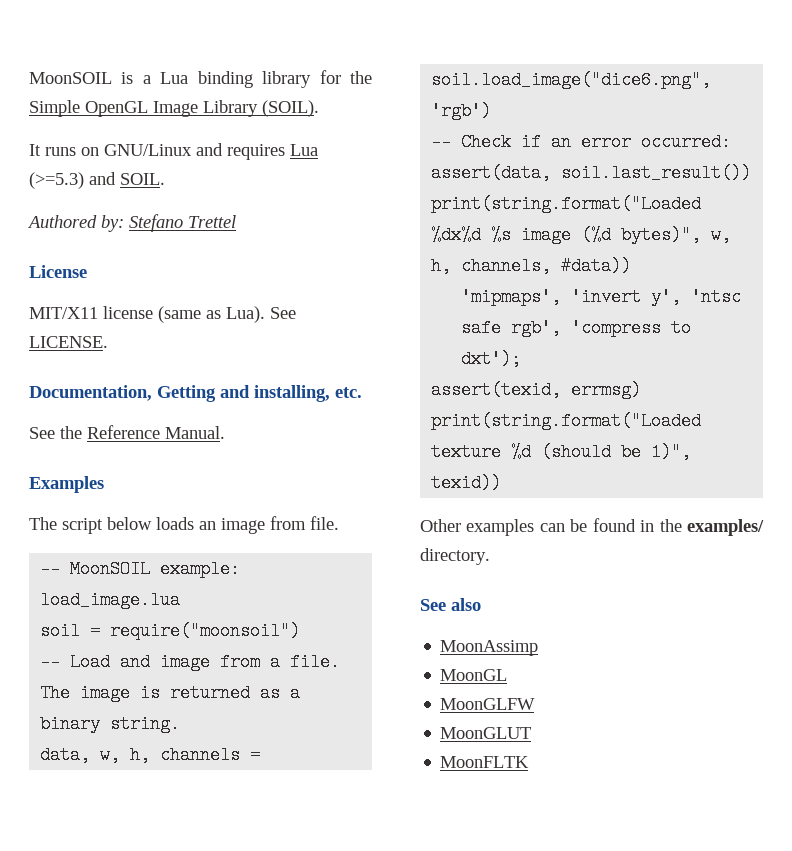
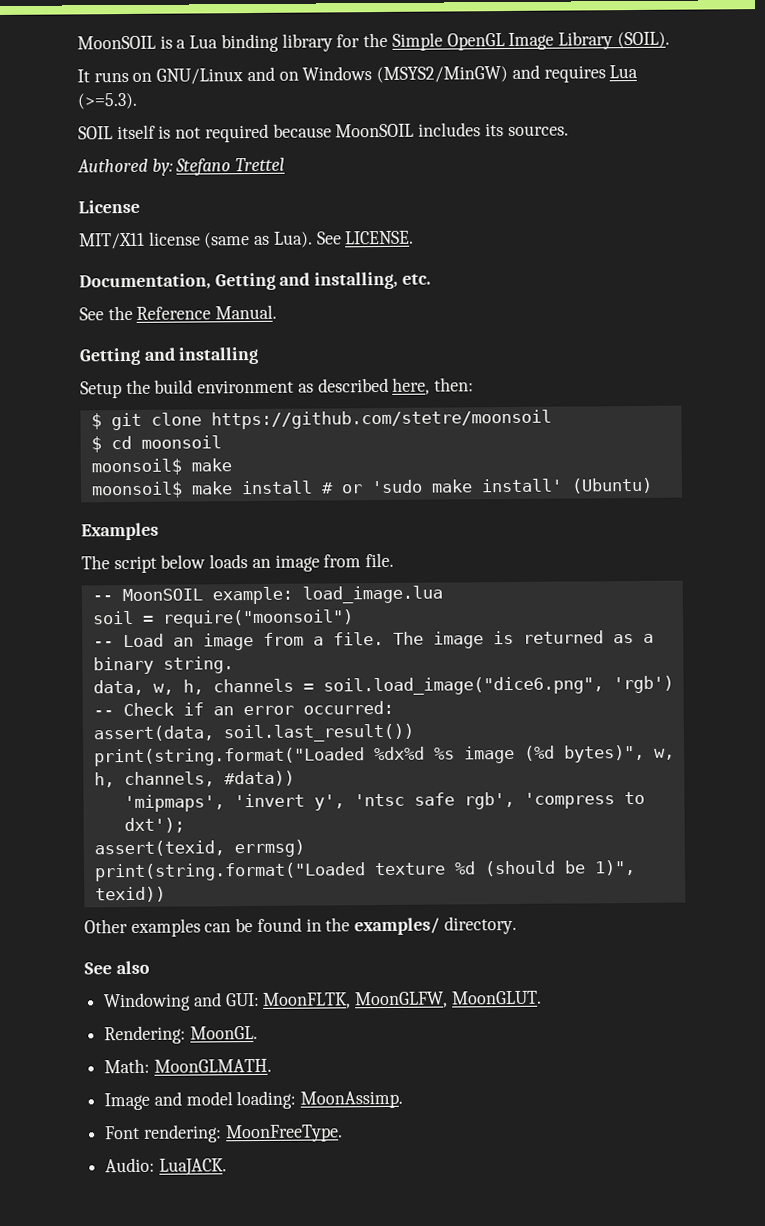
[227,144,318,160] [29,172,165,189] requires Lua (>=5.3) and SOIL. -> [278,64,639,84] [77,92,138,110] [78,122,569,143] on Windows (MSYS2/MinGW) and requires Lua (>=5.3). // SOIL itself is not required because MoonSOIL includes its sources.
(225, 432) none -> [79,346,260,366] [80,377,475,399] [90,409,552,431] [90,435,222,453] [90,458,232,476] [90,477,653,499] // Getting and installing // Setup the build environment as described here, then: // $ git clone https://github.com/stetre/moonsoil // $ cd moonsoil // moonsoil$ make // moonsoil$ make install # or 'sudo make install' (Ubuntu)
[120,653,151,671] and -> [172,637,194,647] an
[440,640,539,656] [440,669,508,681] [440,698,536,710] [440,727,532,739] [440,756,530,768] MoonAssimp // MoonGL // MoonGLFW // MoonGLUT // MoonFLTK -> [103,990,542,1012] [104,1025,258,1045] [104,1058,272,1074] [104,1090,404,1111] [105,1124,343,1143] [105,1157,227,1176] Windowing and GUI: MoonFLTK, MoonGLFW, MoonGLUT. // Rendering: MoonGL. // Math: MoonGLMATH. // Image and model loading: MoonAssimp. // Font rendering: MoonFreeType. // Audio: LuaJACK.

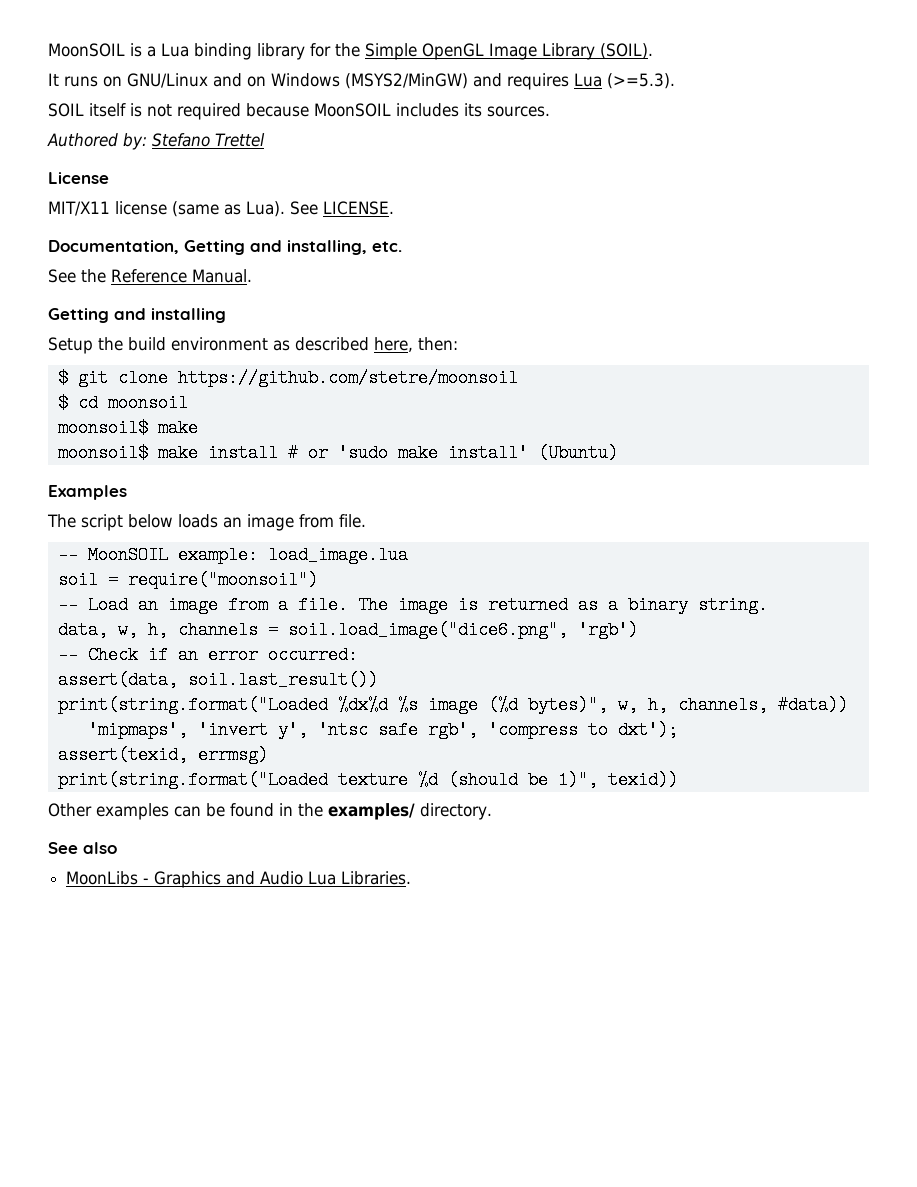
[103,990,542,1012] [104,1025,258,1045] [104,1058,272,1074] [104,1090,404,1111] [105,1124,343,1143] [105,1157,227,1176] Windowing and GUI: MoonFLTK, MoonGLFW, MoonGLUT. // Rendering: MoonGL. // Math: MoonGLMATH. // Image and model loading: MoonAssimp. // Font rendering: MoonFreeType. // Audio: LuaJACK. -> [66,871,412,888] MoonLibs - Graphics and Audio Lua Libraries.

